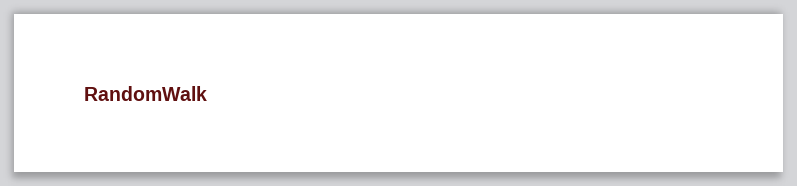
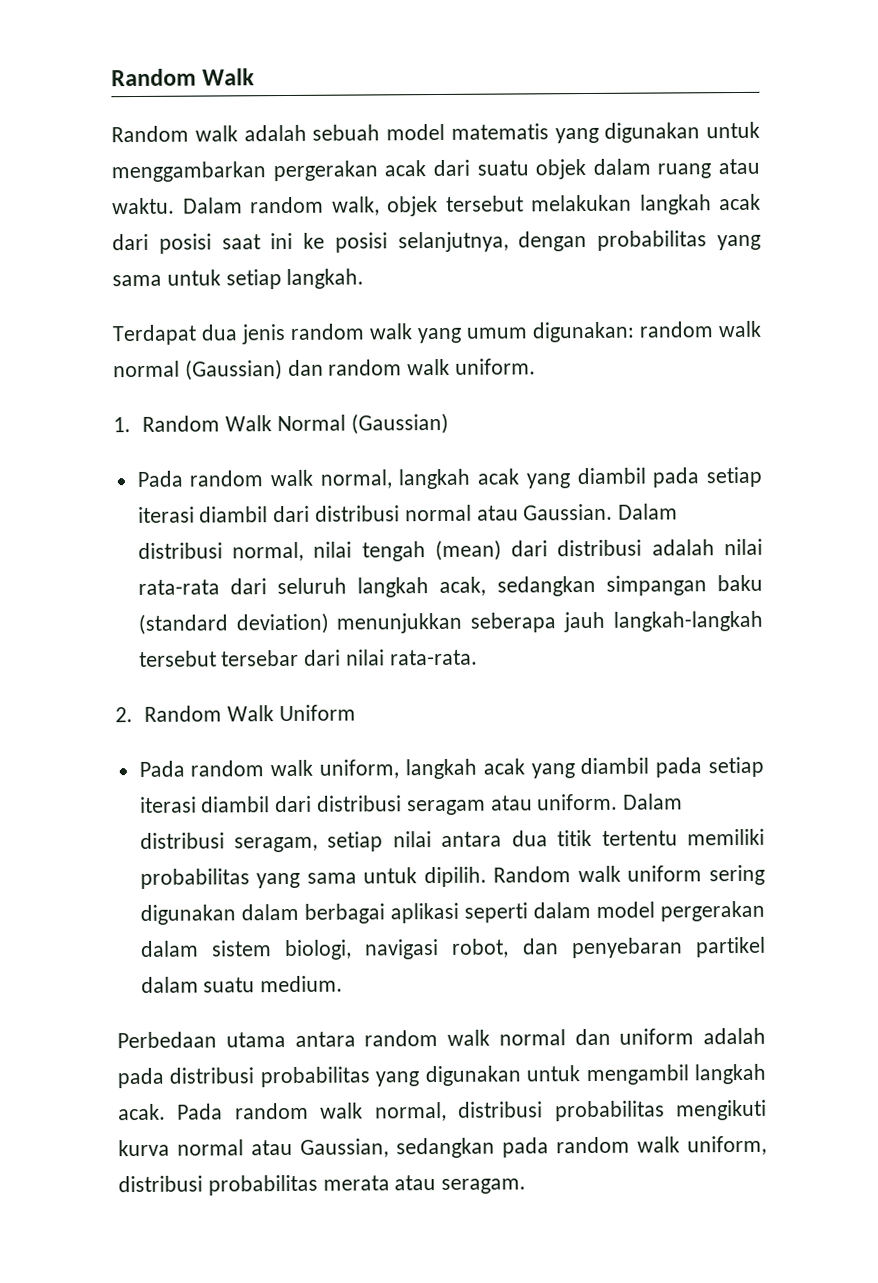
[84,86,207,101] RandomWalk -> [111,68,256,87] [111,121,760,144] [111,158,760,183] [112,193,761,217] [112,230,761,254] [112,268,365,290] [112,320,761,346] [113,358,537,381] [113,412,449,435] [136,466,762,490] [137,503,679,523] [137,538,763,562] [137,574,763,598] [137,610,763,635] [138,649,478,667] [115,704,357,723] [138,756,765,780] [139,793,684,816] [139,828,765,853] [139,864,765,889] [139,900,765,925] [139,936,766,961] [140,975,344,993] [117,1027,766,1049] [117,1063,767,1089] [118,1099,768,1122] [118,1135,767,1159] [118,1174,527,1196] Random Walk // Random walk adalah sebuah model matematis yang digunakan untuk menggambarkan pergerakan acak dari suatu objek dalam ruang atau waktu. Dalam random walk, objek tersebut melakukan langkah acak dari posisi saat ini ke posisi selanjutnya, dengan probabilitas yang sama untuk setiap langkah. // Terdapat dua jenis random walk yang umum digunakan: random walk normal (Gaussian) dan random walk uniform. // 1. Random Walk Normal (Gaussian) // Pada random walk normal, langkah acak yang diambil pada setiap iterasi diambil dari distribusi normal atau Gaussian. Dalam distribusi normal, nilai tengah (mean) dari distribusi adalah nilai rata-rata dari seluruh langkah acak, sedangkan simpangan baku (standard deviation) menunjukkan seberapa jauh langkah-langkah tersebut tersebar dari nilai rata-rata. // 2. Random Walk Uniform // Pada random walk uniform, langkah acak yang diambil pada setiap iterasi diambil dari distribusi seragam atau uniform. Dalam distribusi seragam, setiap nilai antara dua titik tertentu memiliki probabilitas yang sama untuk dipilih. Random walk uniform sering digunakan dalam berbagai aplikasi seperti dalam model pergerakan dalam sistem biologi, navigasi robot, dan penyebaran partikel dalam suatu medium. // Perbedaan utama antara random walk normal dan uniform adalah pada distribusi probabilitas yang digunakan untuk mengambil langkah acak. Pada random walk normal, distribusi probabilitas mengikuti kurva normal atau Gaussian, sedangkan pada random walk uniform, distribusi probabilitas merata atau seragam.

